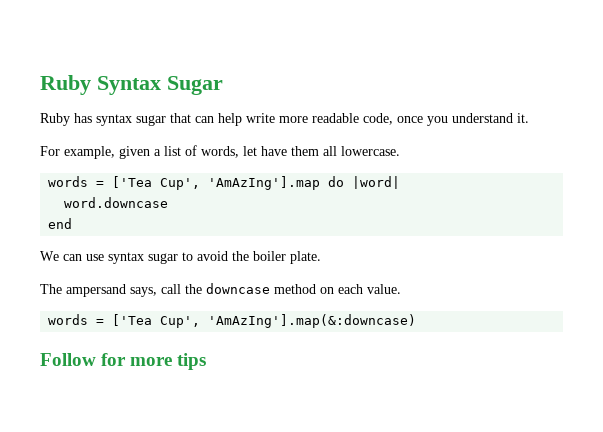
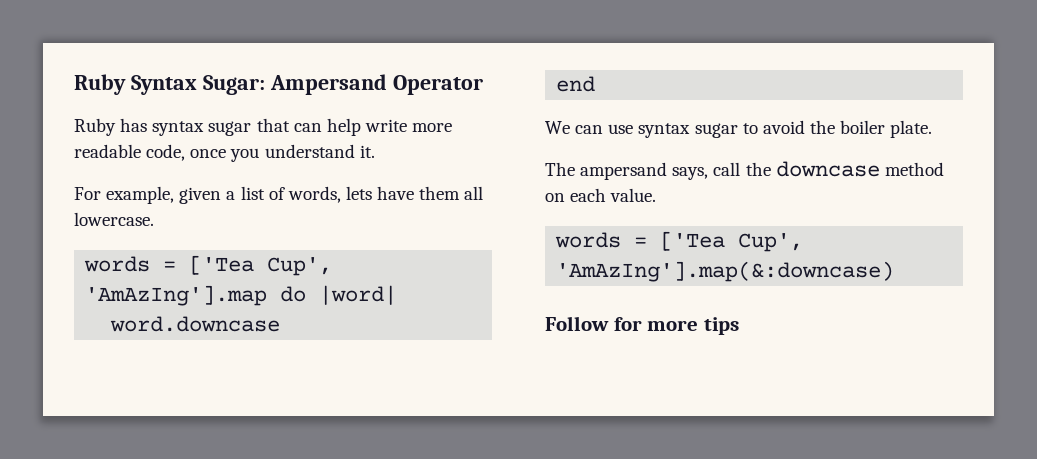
[167,76,223,95] Sugar -> [202,74,483,95] Sugar: Ampersand Operator
[243,146,257,156] let -> [345,186,372,200] lets

